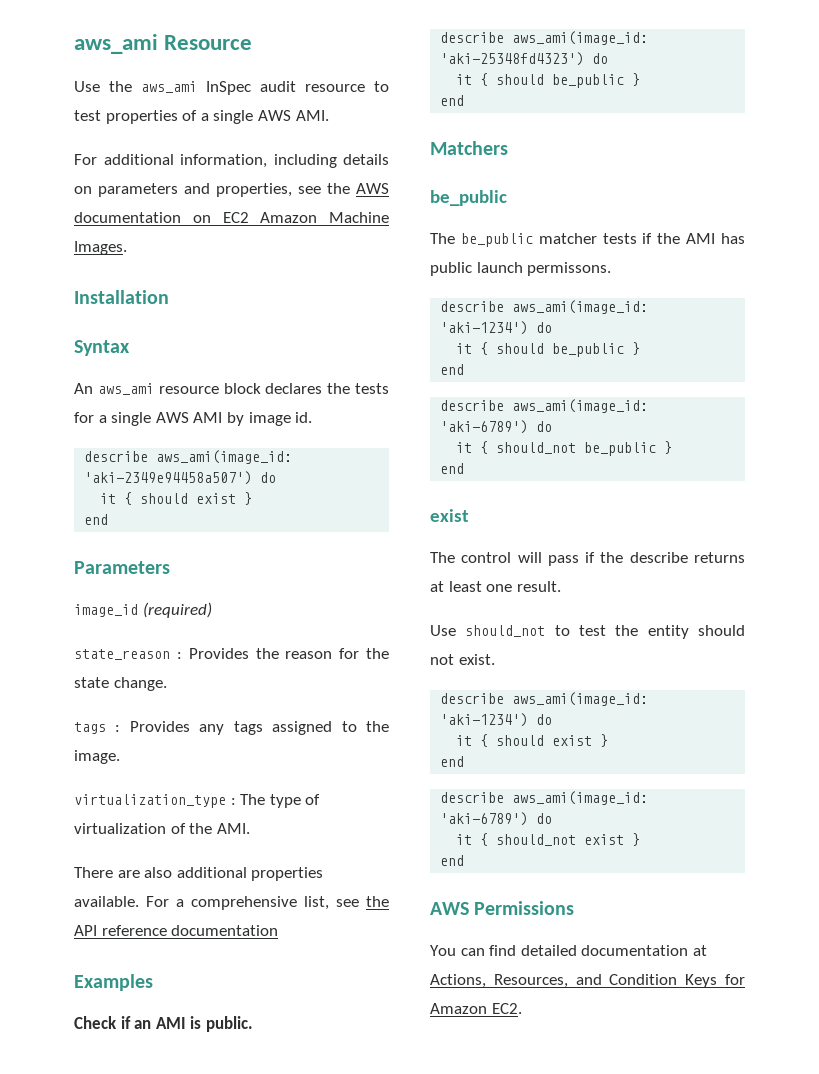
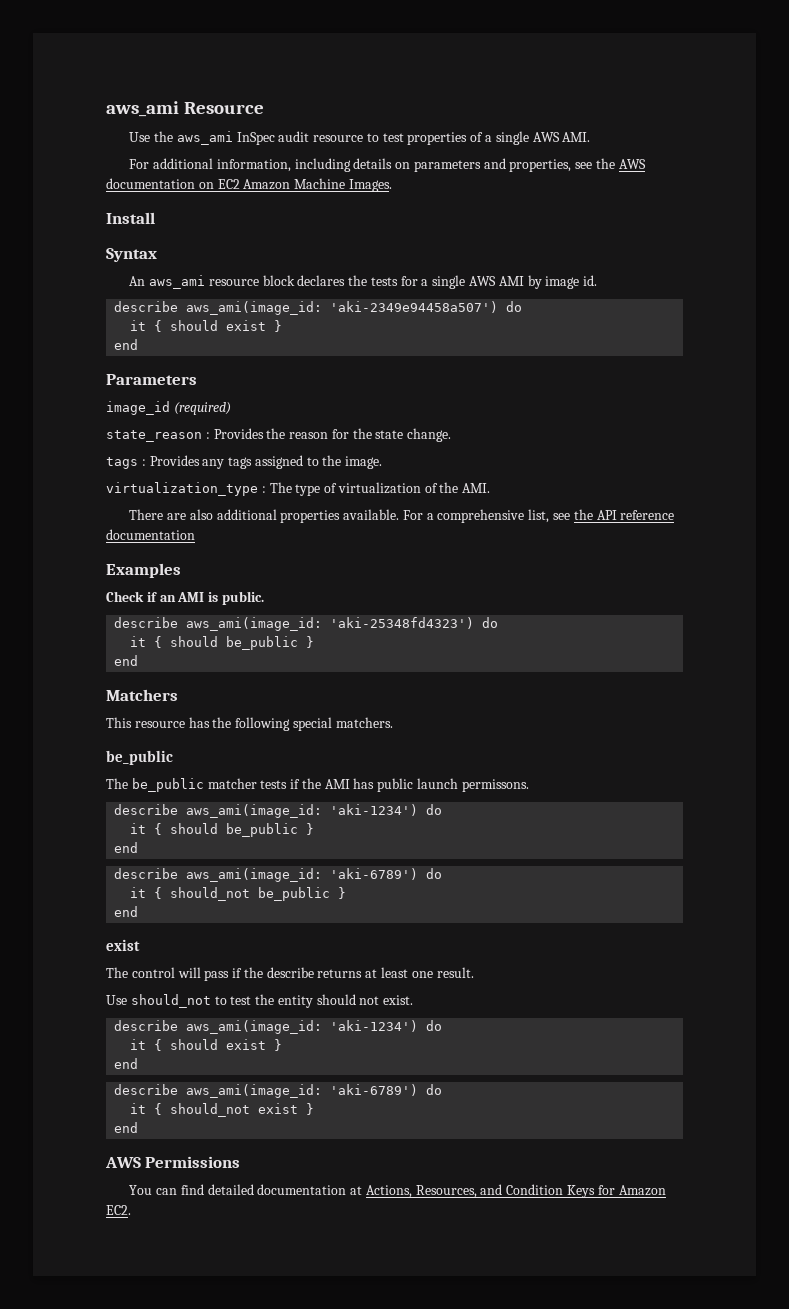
[74,290,169,304] Installation -> [106,212,155,224] Install
(508, 148) none -> [106,717,393,731] // This resource has the following special matchers.

